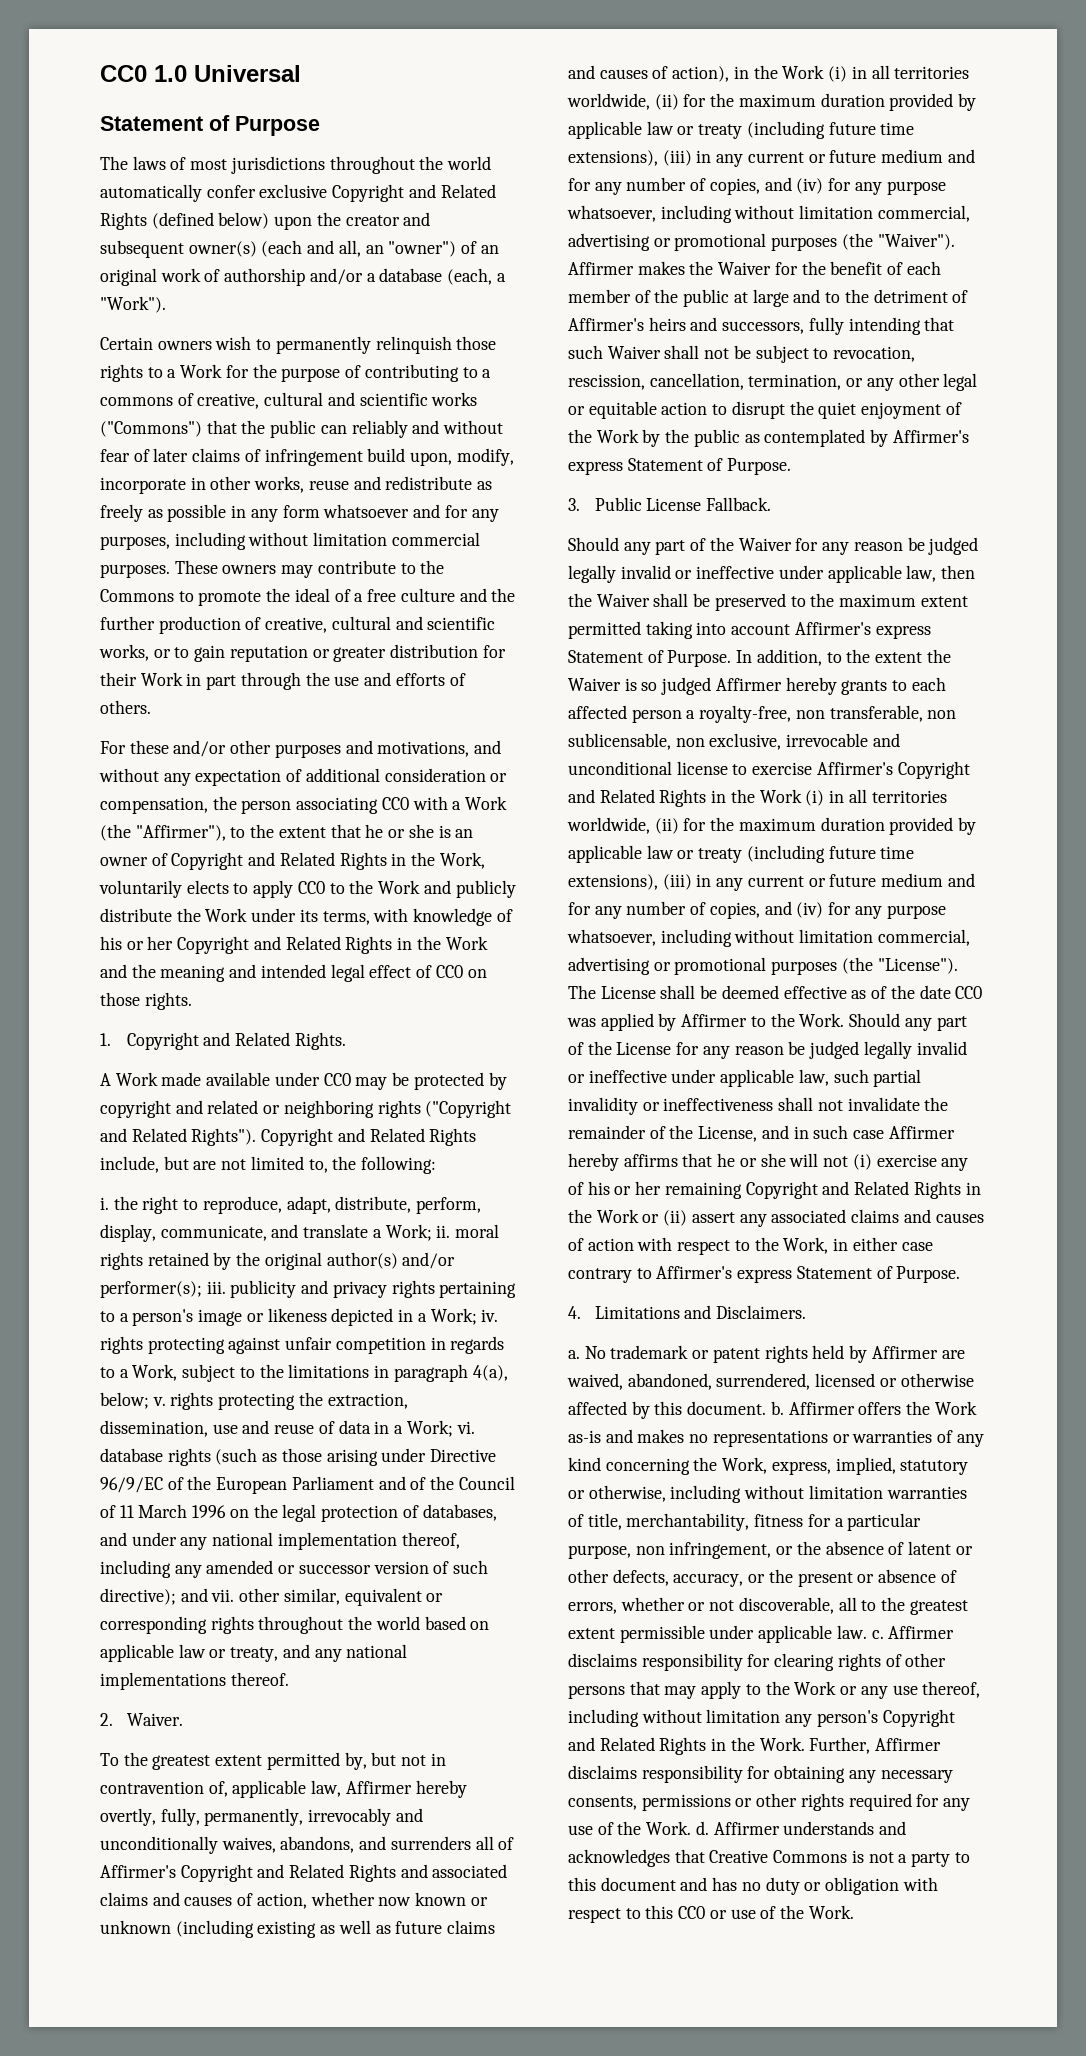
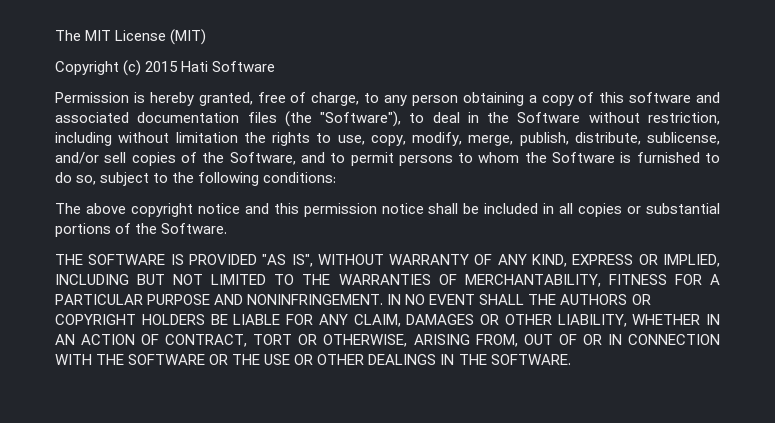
[100,65,301,82] [100,115,320,136] [100,156,492,174] [100,184,496,202] [100,212,431,230] [100,240,499,258] [100,268,506,286] [100,296,166,313] [100,336,497,354] [100,364,492,382] [100,392,478,409] [100,420,504,438] [100,448,514,466] [100,476,493,494] [100,504,499,522] [100,532,480,550] [100,560,445,578] [100,588,516,606] [100,616,496,634] [99,644,506,662] [100,672,466,690] [100,700,151,714] [100,740,502,758] [99,768,508,786] [100,796,508,814] [100,824,474,841] [100,852,485,870] [99,880,516,898] [100,908,513,926] [100,936,488,954] [100,964,487,982] [100,992,192,1010] [100,1032,346,1050] [100,1072,507,1090] [100,1100,512,1118] [100,1128,477,1146] [100,1156,437,1174] [100,1196,482,1214] [100,1224,500,1242] [100,1252,456,1270] [100,1280,517,1298] [100,1308,499,1326] [100,1336,505,1354] [100,1364,508,1382] [100,1392,408,1410] [100,1420,475,1437] [100,1448,497,1466] [100,1476,515,1494] [100,1504,497,1522] [100,1532,460,1550] [100,1560,489,1578] [100,1588,444,1606] [100,1616,490,1634] [100,1644,408,1662] [100,1672,289,1690] [100,1713,183,1726] [100,1752,446,1770] [100,1780,467,1798] [100,1808,423,1826] [100,1836,515,1854] [100,1864,508,1882] [100,1892,488,1909] [100,1920,496,1938] [568,65,970,82] [567,93,977,111] [568,121,915,139] [568,149,975,167] [568,177,946,195] [567,205,970,223] [568,233,955,251] [568,261,941,275] [568,289,969,307] [568,317,955,335] [568,345,916,363] [568,373,978,391] [568,401,962,419] [568,429,969,447] [568,458,792,475] [568,497,772,511] [568,537,979,555] [568,565,976,583] [568,593,968,611] [568,621,931,639] [568,649,951,667] [568,677,946,695] [568,705,957,723] [568,733,900,750] [568,761,970,779] [568,789,947,807] [567,817,977,835] [568,845,915,863] [568,873,975,891] [568,901,946,919] [567,929,970,947] [568,957,958,975] [568,985,983,999] [567,1013,967,1031] [568,1041,967,1059] [568,1069,922,1087] [568,1097,949,1115] [568,1125,955,1142] [568,1153,969,1171] [568,1181,981,1199] [568,1209,984,1227] [568,1237,933,1255] [568,1266,961,1283] [568,1305,807,1319] [568,1345,965,1363] [567,1373,974,1390] [568,1401,977,1419] [568,1429,984,1447] [568,1457,969,1475] [568,1485,967,1503] [568,1513,922,1531] [568,1541,973,1559] [568,1569,957,1587] [568,1597,968,1615] [568,1625,955,1643] [568,1653,947,1671] [568,1681,981,1699] [568,1709,955,1727] [568,1737,942,1755] [568,1765,953,1783] [568,1793,971,1811] [568,1821,907,1835] [568,1849,970,1867] [568,1877,938,1895] [568,1905,854,1923] CC0 1.0 Universal // Statement of Purpose // The laws of most jurisdictions throughout the world automatically confer exclusive Copyright and Related Rights (defined below) upon the creator and subsequent owner(s) (each and all, an "owner") of an original work of authorship and/or a database (each, a "Work"). // Certain owners wish to permanently relinquish those rights to a Work for the purpose of contributing to a commons of creative, cultural and scientific works ("Commons") that the public can reliably and without fear of later claims of infringement build upon, modify, incorporate in other works, reuse and redistribute as freely as possible in any form whatsoever and for any purposes, including without limitation commercial purposes. These owners may contribute to the Commons to promote the ideal of a free culture and the further production of creative, cultural and scientific works, or to gain reputation or greater distribution for their Work in part through the use and efforts of others. // For these and/or other purposes and motivations, and without any expectation of additional consideration or compensation, the person associating CC0 with a Work (the "Affirmer"), to the extent that he or she is an owner of Copyright and Related Rights in the Work, voluntarily elects to apply CC0 to the Work and publicly distribute the Work under its terms, with knowledge of his or her Copyright and Related Rights in the Work and the meaning and intended legal effect of CC0 on those rights. // 1. Copyright and Related Rights. // A Work made available under CC0 may be protected by copyright and related or neighboring rights ("Copyright and Related Rights"). Copyright and Related Rights include, but are not limited to, the following: // i. the right to reproduce, adapt, distribute, perform, display, communicate, and translate a Work; ii. moral rights retained by the original author(s) and/or performer(s); iii. publicity and privacy rights pertaining to a person's image or likeness depicted in a Work; iv. rights protecting against unfair competition in regards to a Work, subject to the limitations in paragraph 4(a), below; v. rights protecting the extraction, dissemination, use and reuse of data in a Work; vi. database rights (such as those arising under Directive 96/9/EC of the European Parliament and of the Council of 11 March 1996 on the legal protection of databases, and under any national implementation thereof, including any amended or successor version of such directive); and vii. other similar, equivalent or corresponding rights throughout the world based on applicable law or treaty, and any national implementations thereof. // 2. Waiver. // To the greatest extent permitted by, but not in contravention of, applicable law, Affirmer hereby overtly, fully, permanently, irrevocably and unconditionally waives, abandons, and surrenders all of Affirmer's Copyright and Related Rights and associated claims and causes of action, whether now known or unknown (including existing as well as future claims and causes of action), in the Work (i) in all territories worldwide, (ii) for the maximum duration provided by applicable law or treaty (including future time extensions), (iii) in any current or future medium and for any number of copies, and (iv) for any purpose whatsoever, including without limitation commercial, advertising or promotional purposes (the "Waiver"). Affirmer makes the Waiver for the benefit of each member of the public at large and to the detriment of Affirmer's heirs and successors, fully intending that such Waiver shall not be subject to revocation, rescission, cancellation, termination, or any other legal or equitable action to disrupt the quiet enjoyment of the Work by the public as contemplated by Affirmer's express Statement of Purpose. // 3. Public License Fallback. // Should any part of the Waiver for any reason be judged legally invalid or ineffective under applicable law, then the Waiver shall be preserved to the maximum extent permitted taking into account Affirmer's express Statement of Purpose. In addition, to the extent the Waiver is so judged Affirmer hereby grants to each affected person a royalty-free, non transferable, non sublicensable, non exclusive, irrevocable and unconditional license to exercise Affirmer's Copyright and Related Rights in the Work (i) in all territories worldwide, (ii) for the maximum duration provided by applicable law or treaty (including future time extensions), (iii) in any current or future medium and for any number of copies, and (iv) for any purpose whatsoever, including without limitation commercial, advertising or promotional purposes (the "License"). The License shall be deemed effective as of the date CC0 was applied by Affirmer to the Work. Should any part of the License for any reason be judged legally invalid or ineffective under applicable law, such partial invalidity or ineffectiveness shall not invalidate the remainder of the License, and in such case Affirmer hereby affirms that he or she will not (i) exercise any of his or her remaining Copyright and Related Rights in the Work or (ii) assert any associated claims and causes of action with respect to the Work, in either case contrary to Affirmer's express Statement of Purpose. // 4. Limitations and Disclaimers. // a. No trademark or patent rights held by Affirmer are waived, abandoned, surrendered, licensed or otherwise affected by this document. b. Affirmer offers the Work as-is and makes no representations or warranties of any kind concerning the Work, express, implied, statutory or otherwise, including without limitation warranties of title, merchantability, fitness for a particular purpose, non infringement, or the absence of latent or other defects, accuracy, or the present or absence of errors, whether or not discoverable, all to the greatest extent permissible under applicable law. c. Affirmer disclaims responsibility for clearing rights of other persons that may apply to the Work or any use thereof, including without limitation any person's Copyright and Related Rights in the Work. Further, Affirmer disclaims responsibility for obtaining any necessary consents, permissions or other rights required for any use of the Work. d. Affirmer understands and acknowledges that Creative Commons is not a party to this document and has no duty or obligation with respect to this CC0 or use of the Work. -> [55,29,207,45] [55,60,276,76] [55,92,720,106] [55,111,720,127] [55,132,720,146] [55,152,720,166] [55,172,337,186] [55,203,720,217] [55,223,228,237] [55,254,720,267] [55,274,721,287] [55,294,651,305] [55,314,720,327] [55,334,721,347] [55,354,571,365] The MIT License (MIT) // Copyright (c) 2015 Hati Software // Permission is hereby granted, free of charge, to any person obtaining a copy of this software and associated documentation files (the "Software"), to deal in the Software without restriction, including without limitation the rights to use, copy, modify, merge, publish, distribute, sublicense, and/or sell copies of the Software, and to permit persons to whom the Software is furnished to do so, subject to the following conditions: // The above copyright notice and this permission notice shall be included in all copies or substantial portions of the Software. // THE SOFTWARE IS PROVIDED "AS IS", WITHOUT WARRANTY OF ANY KIND, EXPRESS OR IMPLIED, INCLUDING BUT NOT LIMITED TO THE WARRANTIES OF MERCHANTABILITY, FITNESS FOR A PARTICULAR PURPOSE AND NONINFRINGEMENT. IN NO EVENT SHALL THE AUTHORS OR COPYRIGHT HOLDERS BE LIABLE FOR ANY CLAIM, DAMAGES OR OTHER LIABILITY, WHETHER IN AN ACTION OF CONTRACT, TORT OR OTHERWISE, ARISING FROM, OUT OF OR IN CONNECTION WITH THE SOFTWARE OR THE USE OR OTHER DEALINGS IN THE SOFTWARE.

